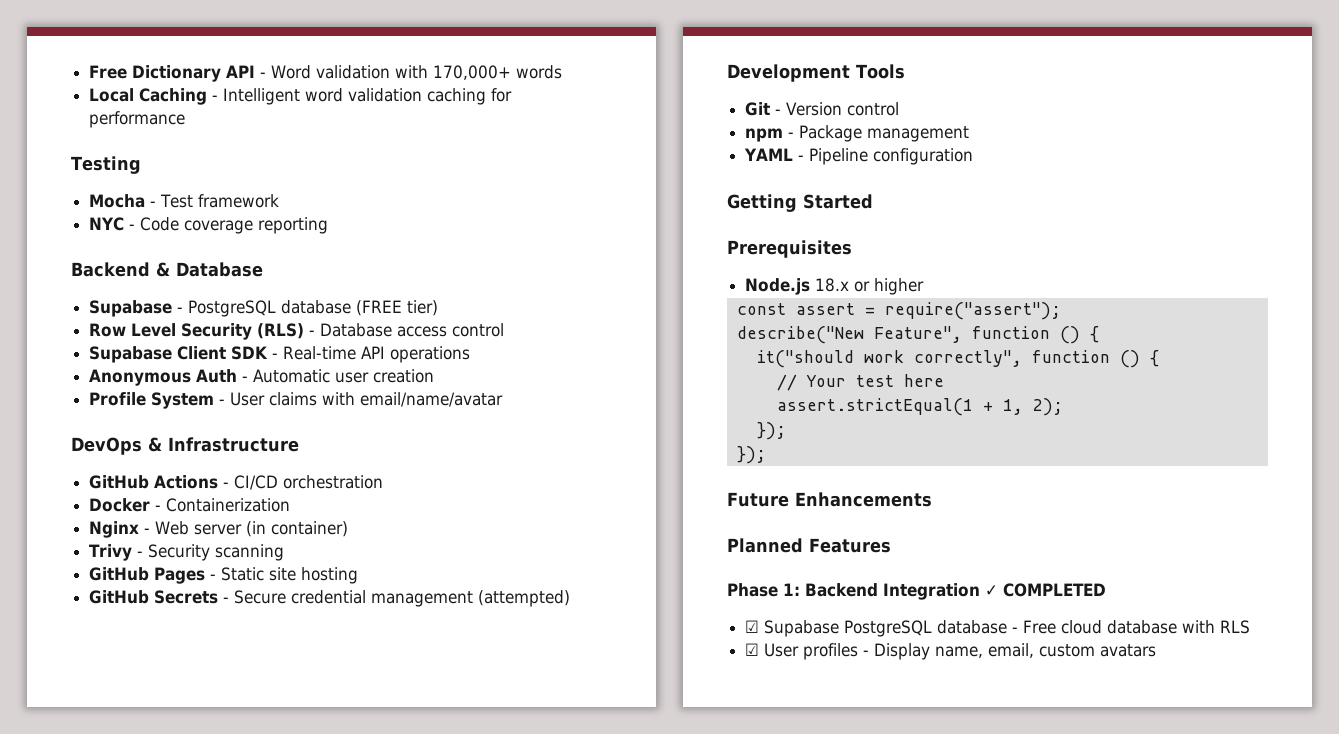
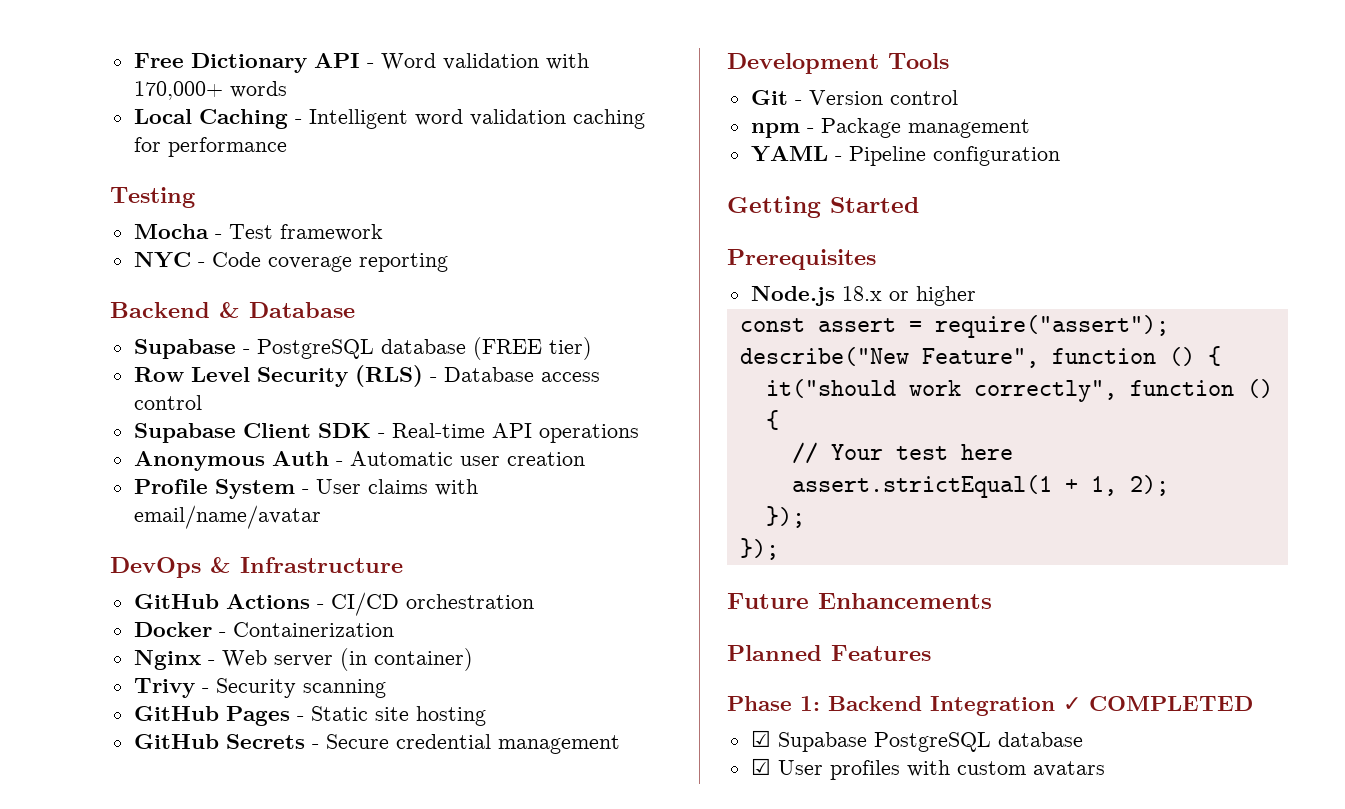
[478,590,571,607] (attempted) -> (620, 744) none
[1012,620,1251,634] - Free cloud database with RLS -> (1083, 739) none
[863,643,1035,660] - Display name, email, -> [906,760,950,777] with

